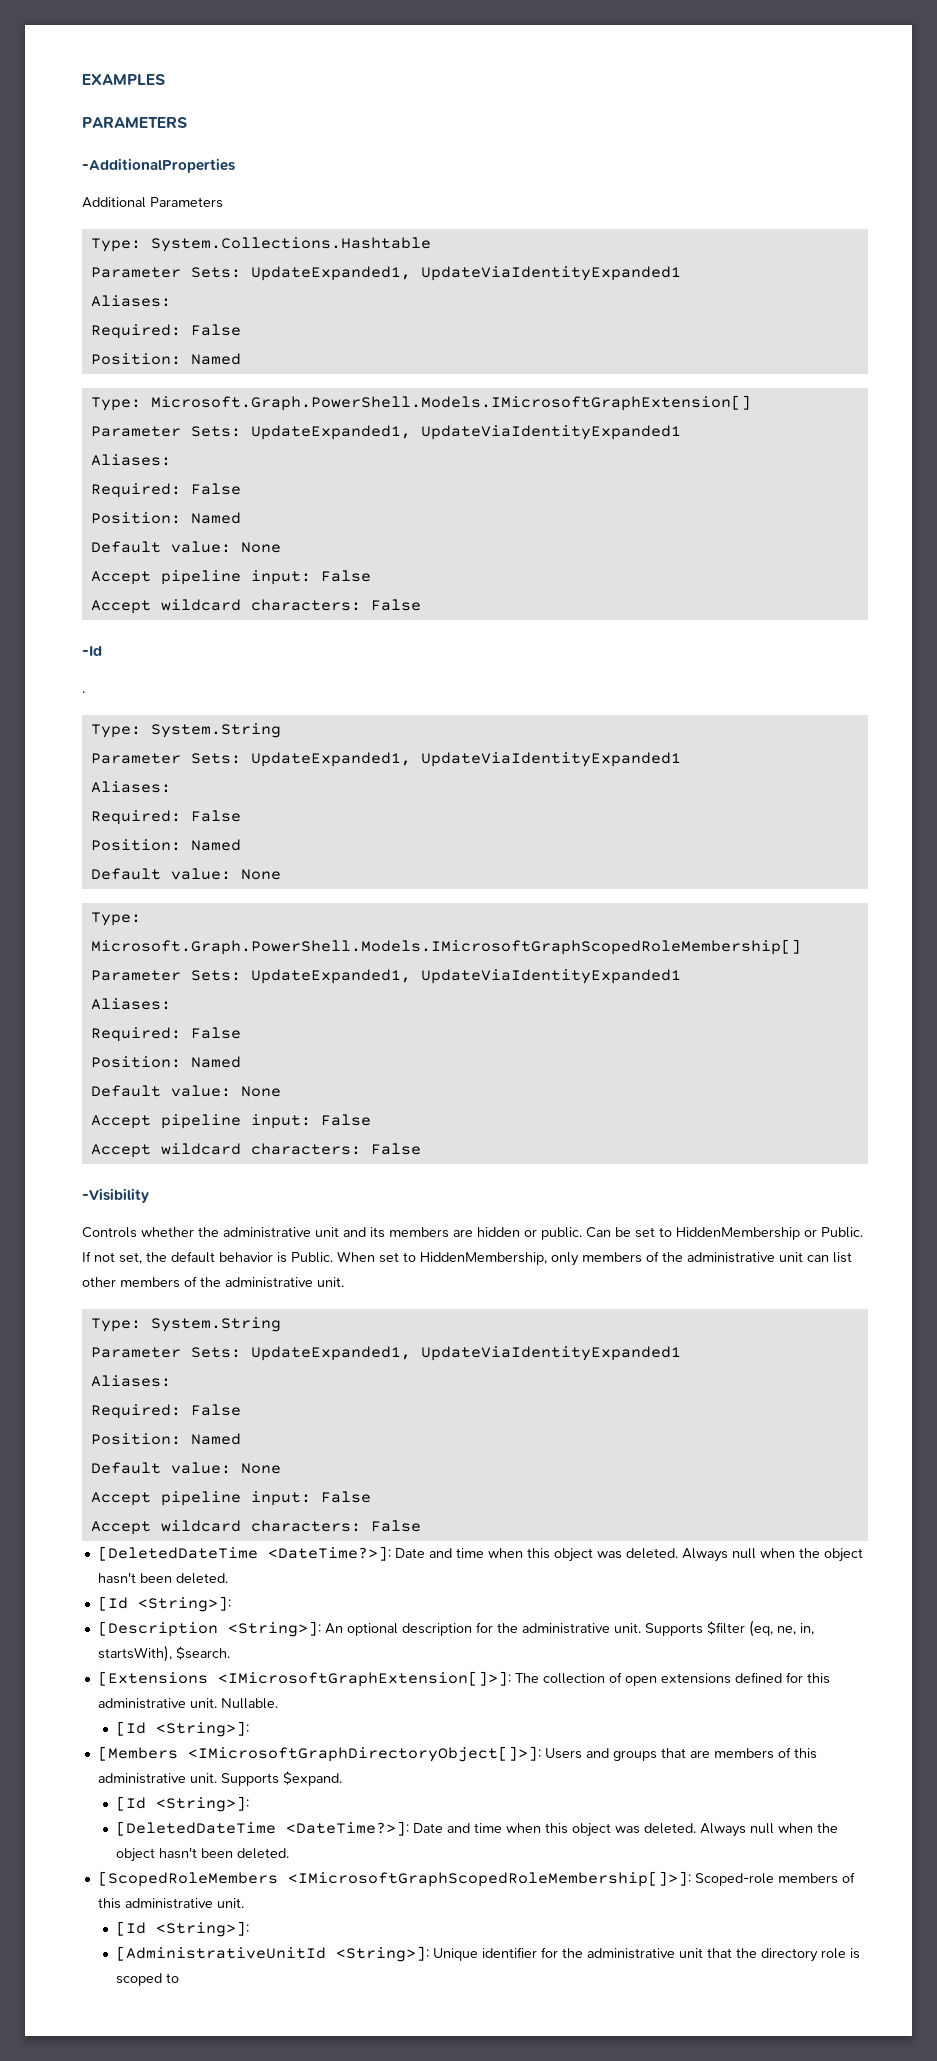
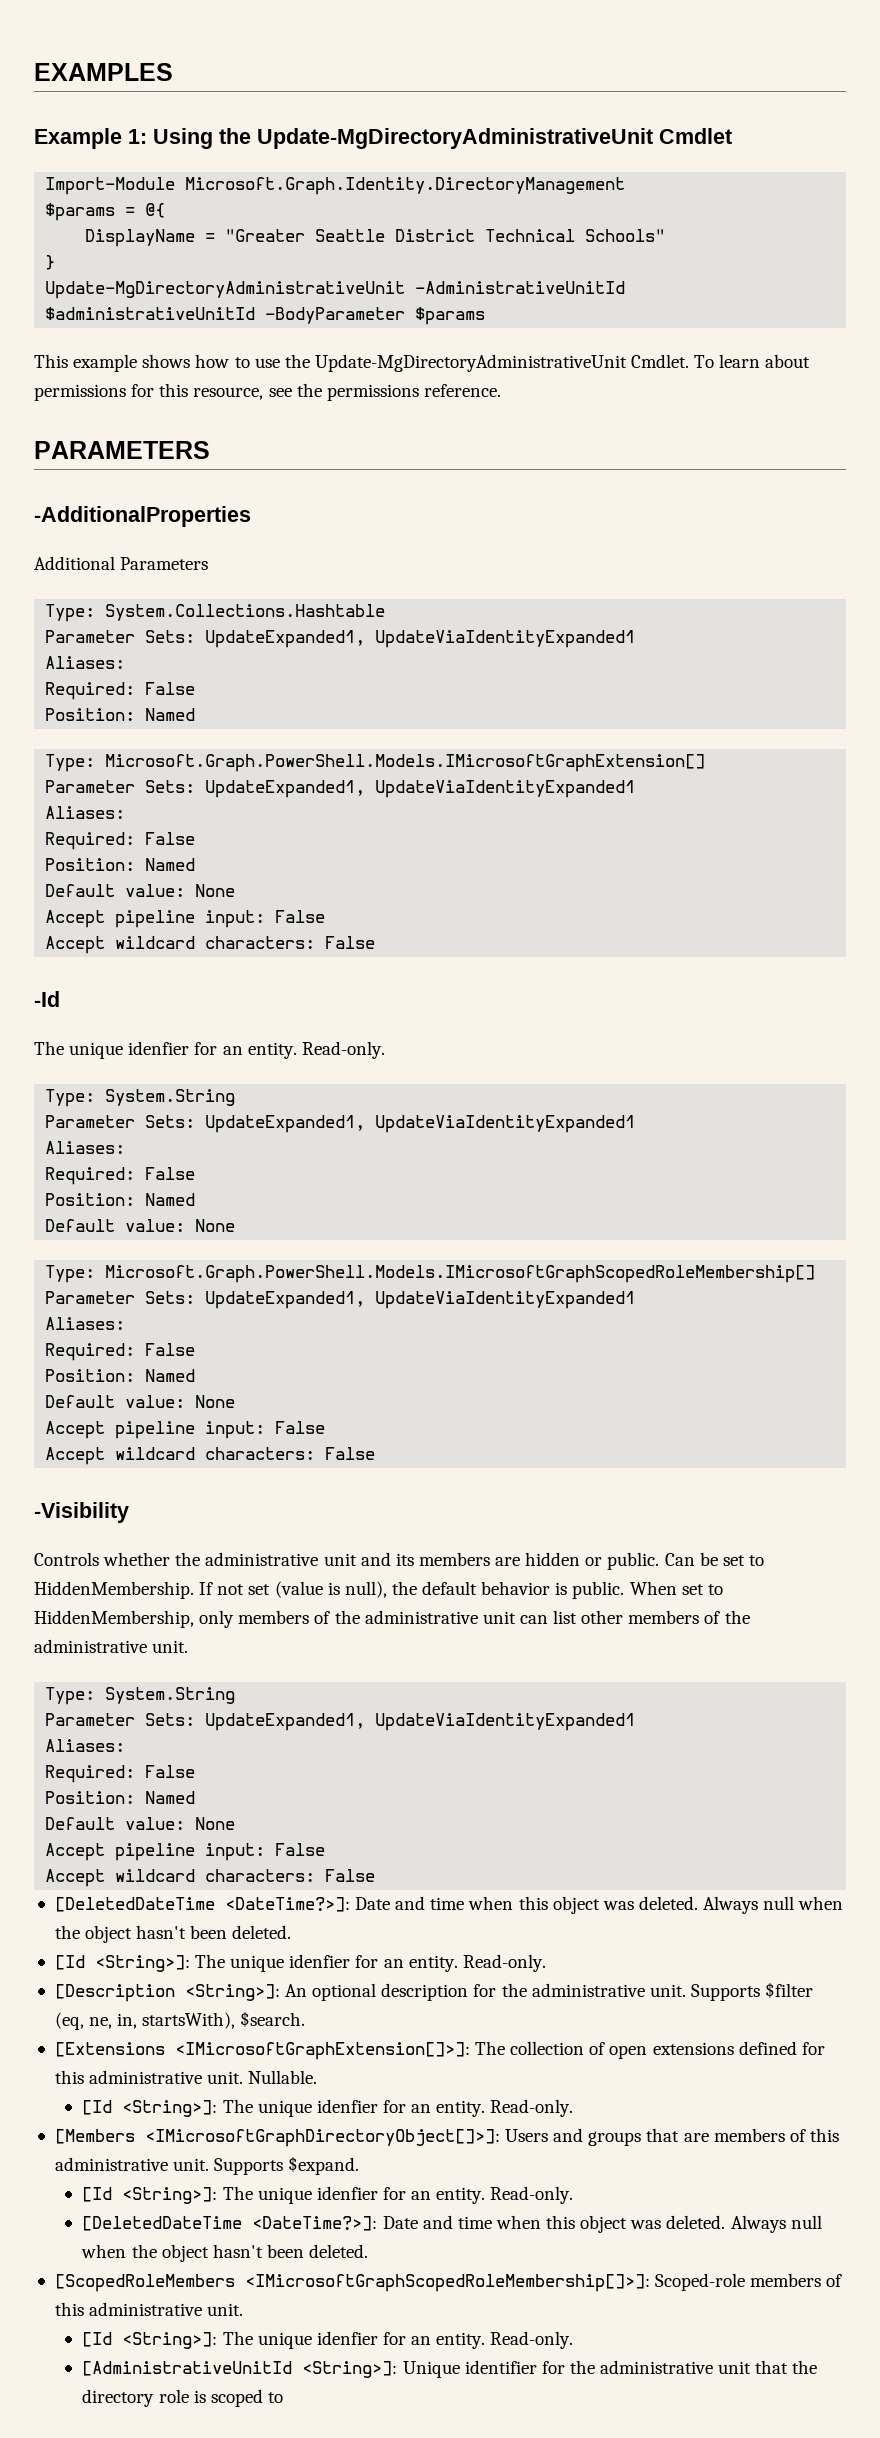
(165, 79) none -> [34,128,732,149] [45,177,626,195] [45,203,166,221] [85,229,666,247] [45,255,56,270] [45,281,626,299] [45,307,486,325] [34,354,811,372] [34,383,501,401] // Example 1: Using the Update-MgDirectoryAdministrativeUnit Cmdlet // Import-Module Microsoft.Graph.Identity.DirectoryManagement // $params = @{ // DisplayName = "Greater Seattle District Technical Schools" // } // Update-MgDirectoryAdministrativeUnit -AdministrativeUnitId $administrativeUnitId -BodyParameter $params // This example shows how to use the Update-MgDirectoryAdministrativeUnit Cmdlet. To learn about permissions for this resource, see the permissions reference.
[82,691,85,693] . -> [34,1041,385,1059] The unique idenfier for an entity. Read-only.
[676,1227,863,1240] [82,1251,142,1264] HiddenMembership or Public. If not set, -> [34,1581,387,1599] HiddenMembership. If not set (value is null),
[291,1252,333,1263] Public. -> [572,1581,625,1599] public.
(231, 1604) none -> [195,1954,546,1972] The unique idenfier for an entity. Read-only.
(250, 1729) none -> [222,2099,574,2117] The unique idenfier for an entity. Read-only.
(250, 1804) none -> [222,2186,574,2204] The unique idenfier for an entity. Read-only.
(250, 1929) none -> [222,2331,574,2349] The unique idenfier for an entity. Read-only.

